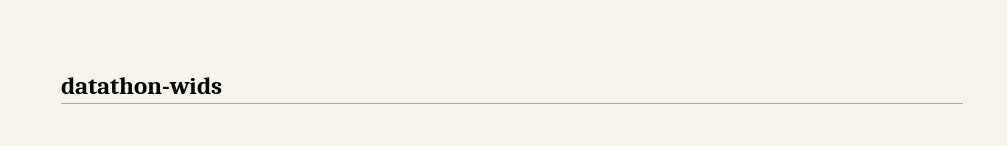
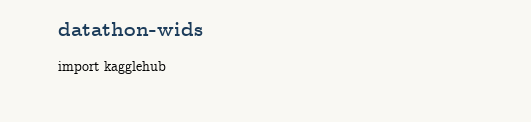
(222, 85) none -> [58,61,166,74] // import kagglehub

